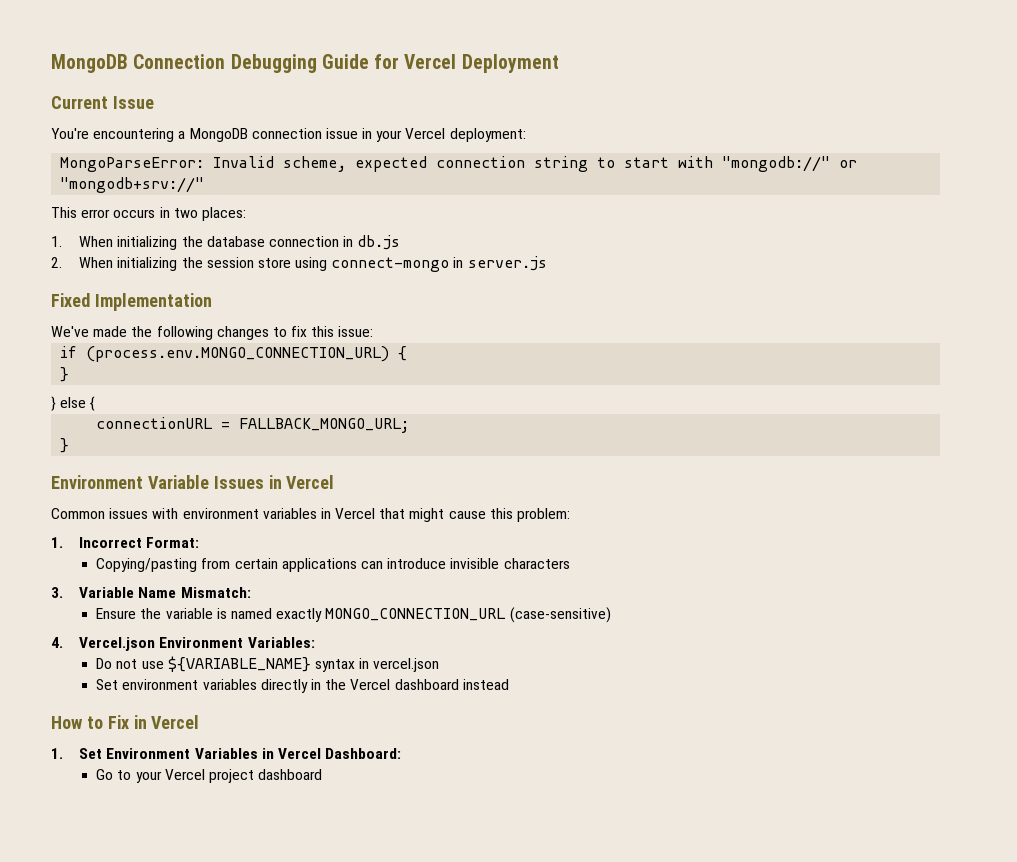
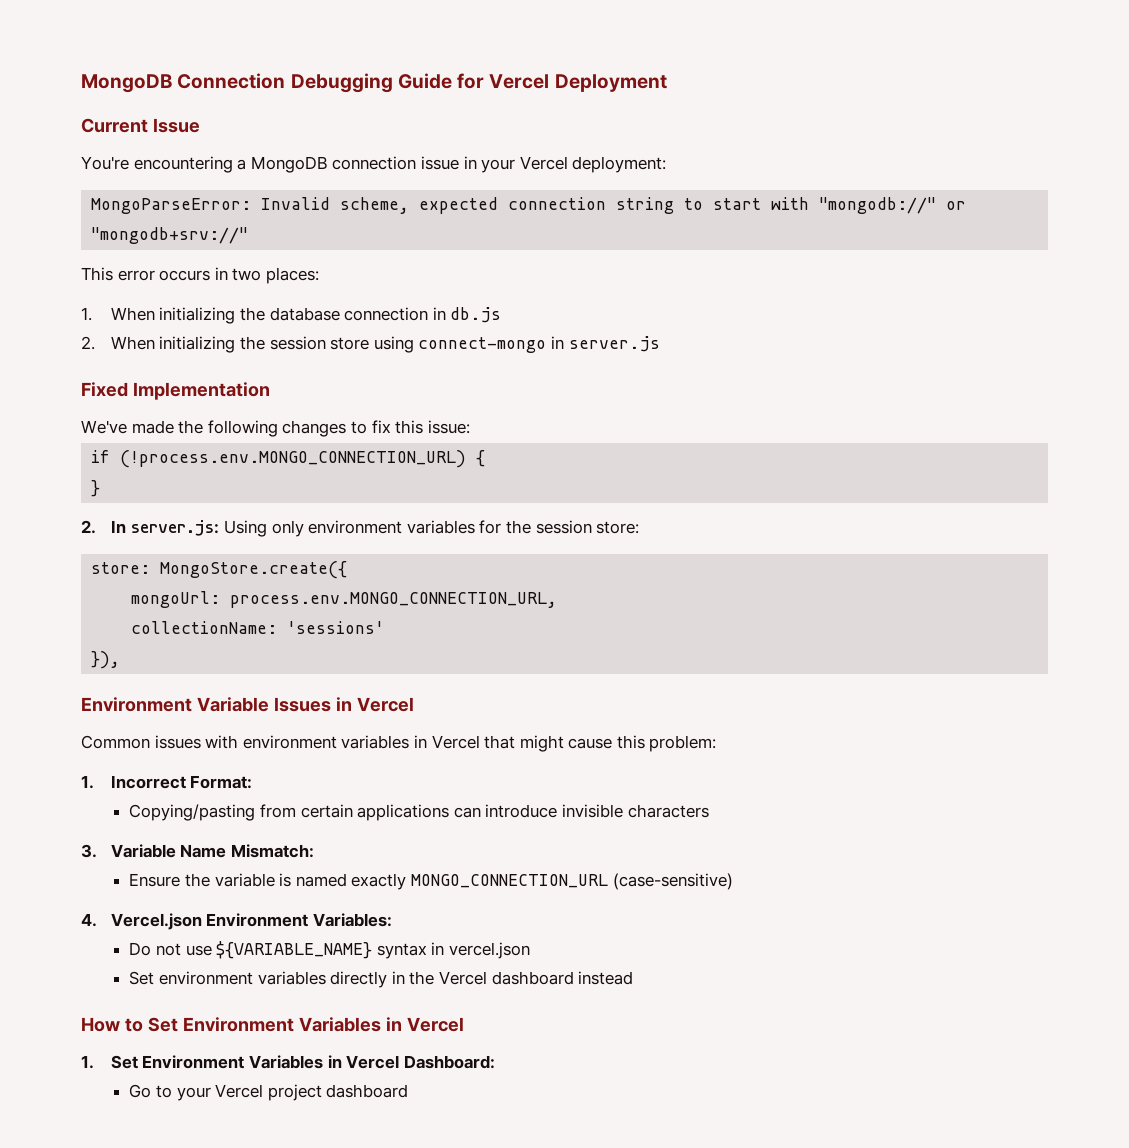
[86,346,390,362] (process.env.MONGO_CONNECTION_URL) -> [120,450,467,468] (!process.env.MONGO_CONNECTION_URL)
[51,396,96,411] [96,417,410,433] [60,438,70,453] } else { // connectionURL = FALLBACK_MONGO_URL; // } -> [81,520,640,537] [91,561,348,579] [131,591,558,608] [131,621,385,634] [91,651,121,669] 2. In server.js: Using only environment variables for the session store: // store: MongoStore.create({ // mongoUrl: process.env.MONGO_CONNECTION_URL, // collectionName: 'sessions' // }),
[107,715,129,729] Fix -> [147,1017,381,1032] Set Environment Variables

